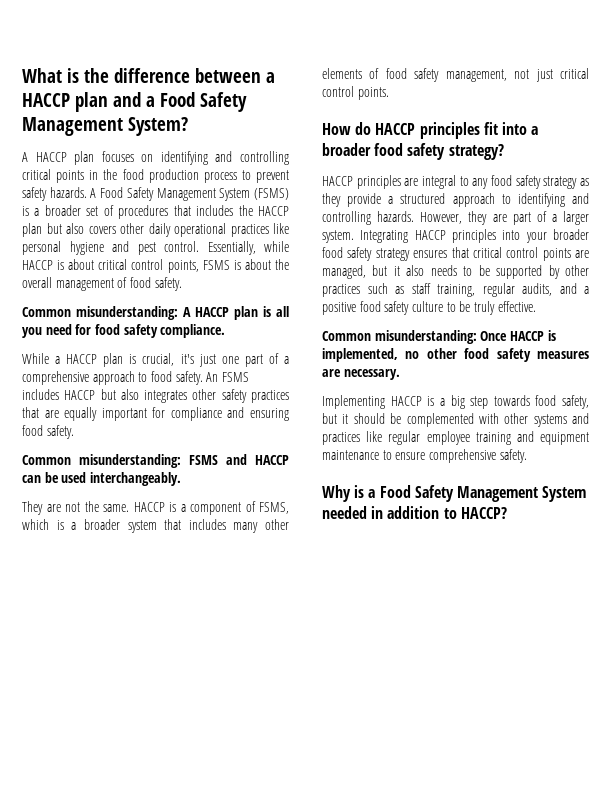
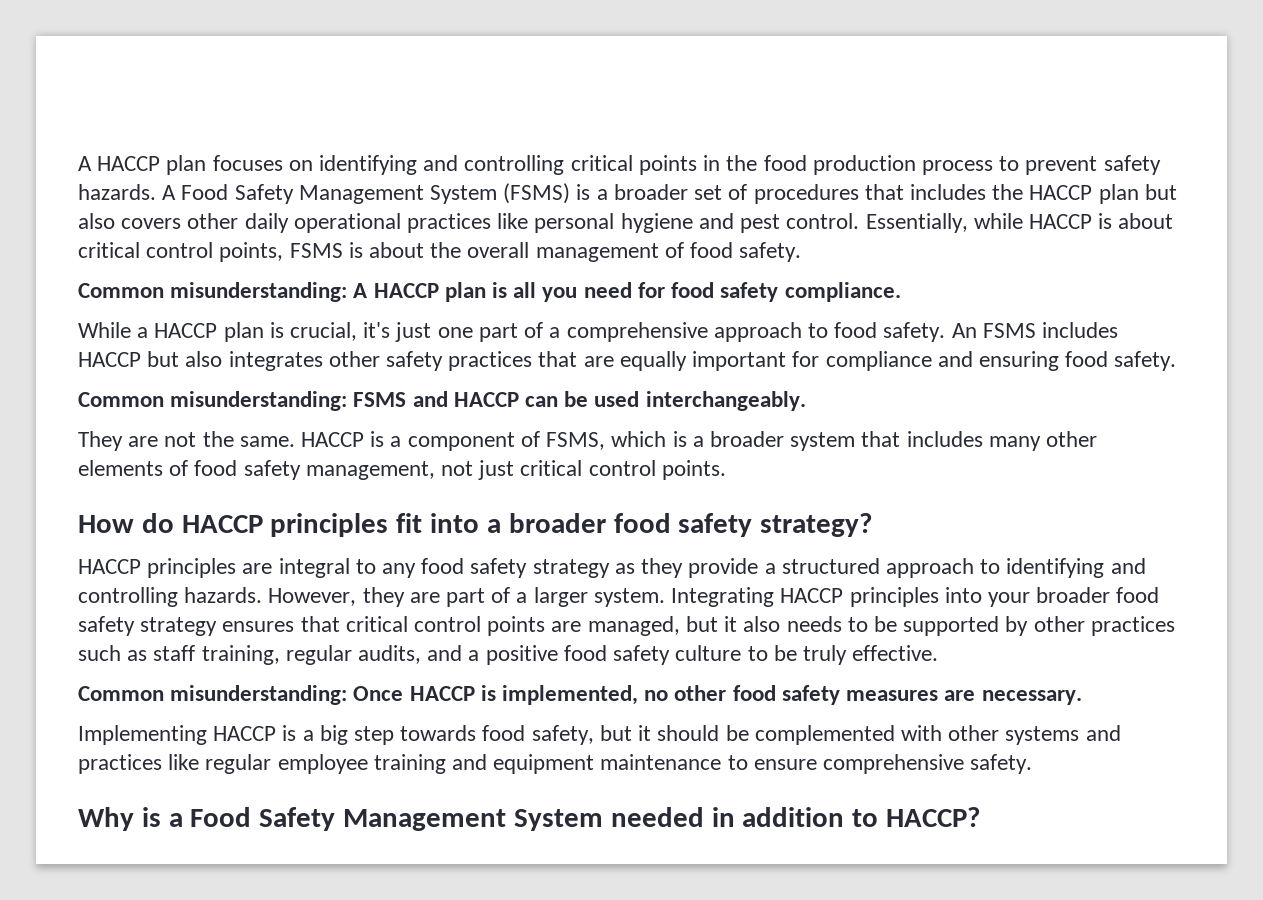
[22,68,275,83] [22,92,247,112] [22,117,188,136] What is the difference between a HACCP plan and a Food Safety Management System? // -> (78, 163) none

